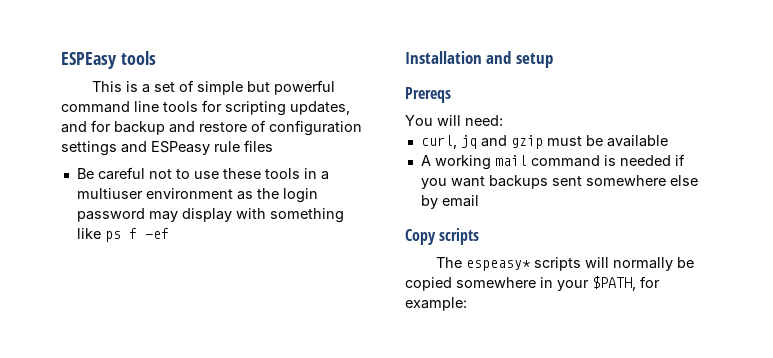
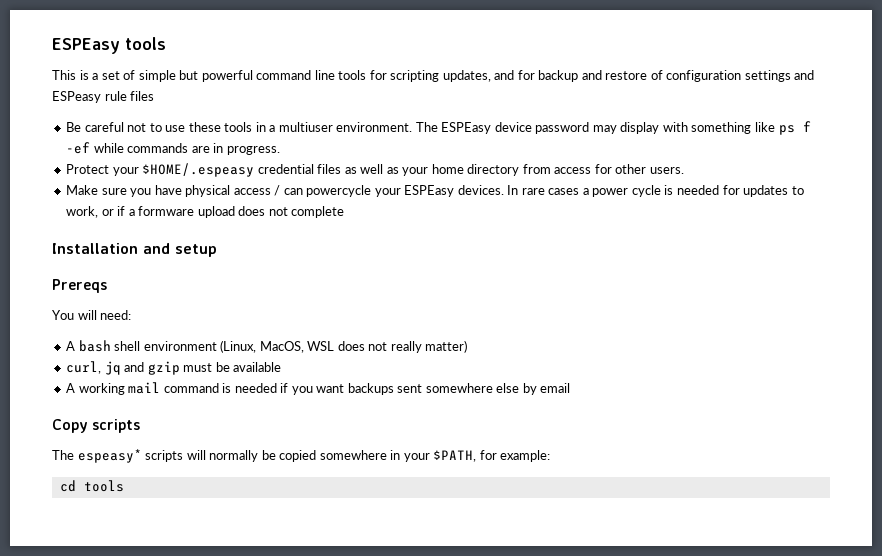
[145,188,318,203] environment as the login -> [336,122,532,134] environment. The ESPEasy device
(169, 233) none -> [93,143,280,155] [66,163,684,177] [66,185,804,197] [66,206,345,218] while commands are in progress. // Protect your $HOME/.espeasy credential files as well as your home directory from access for other users. // Make sure you have physical access / can powercycle your ESPEasy devices. In rare cases a power cycle is needed for updates to work, or if a formware upload does not complete
(503, 120) none -> [66,340,468,353] // A bash shell environment (Linux, MacOS, WSL does not really matter)
(467, 304) none -> [59,480,124,492] // cd tools

